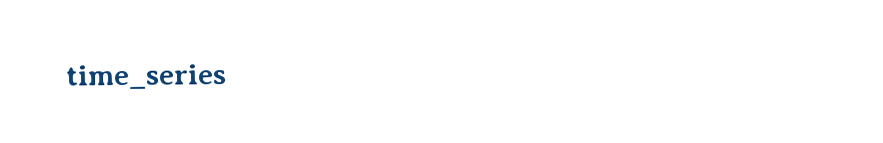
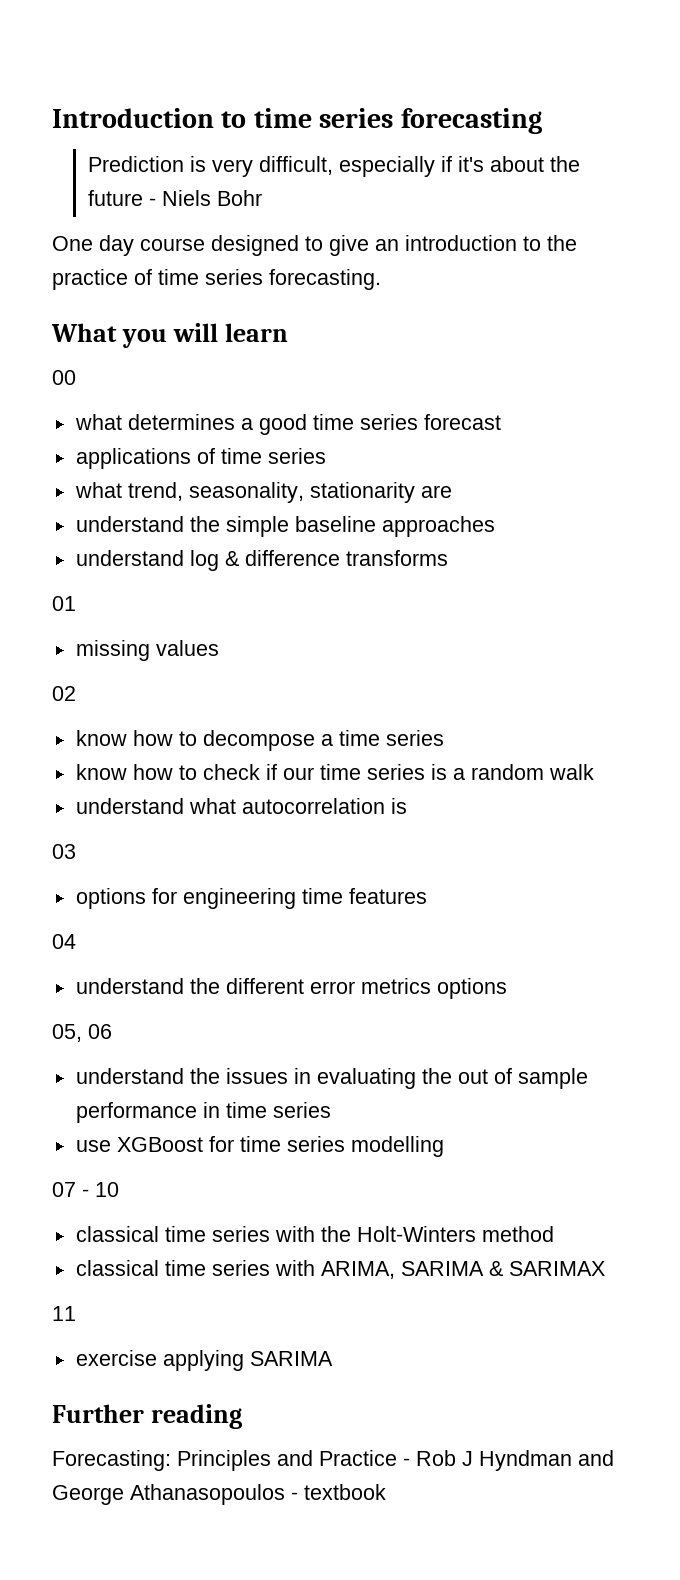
[65,64,227,90] time_series -> [52,108,542,134] [87,156,580,177] [87,190,262,206] [52,235,577,256] [52,269,381,290] [51,323,288,348] [52,370,76,385] [74,414,501,435] [75,448,326,469] [74,482,452,503] [75,516,495,537] [75,550,448,571] [52,596,76,611] [75,640,219,661] [52,686,76,701] [75,730,444,751] [75,764,594,780] [75,798,407,814] [52,844,76,859] [75,888,427,909] [52,934,76,949] [75,978,507,999] [52,1024,112,1042] [75,1068,588,1089] [75,1102,331,1123] [75,1136,444,1157] [52,1182,119,1197] [75,1226,554,1242] [75,1260,605,1279] [52,1306,76,1321] [75,1350,333,1371] [52,1404,242,1429] [52,1450,614,1471] [52,1484,386,1505] Introduction to time series forecasting // Prediction is very difficult, especially if it's about the future - Niels Bohr // One day course designed to give an introduction to the practice of time series forecasting. // What you will learn // 00 // what determines a good time series forecast // applications of time series // what trend, seasonality, stationarity are // understand the simple baseline approaches // understand log & difference transforms // 01 // missing values // 02 // know how to decompose a time series // know how to check if our time series is a random walk // understand what autocorrelation is // 03 // options for engineering time features // 04 // understand the different error metrics options // 05, 06 // understand the issues in evaluating the out of sample performance in time series // use XGBoost for time series modelling // 07 - 10 // classical time series with the Holt-Winters method // classical time series with ARIMA, SARIMA & SARIMAX // 11 // exercise applying SARIMA // Further reading // Forecasting: Principles and Practice - Rob J Hyndman and George Athanasopoulos - textbook

